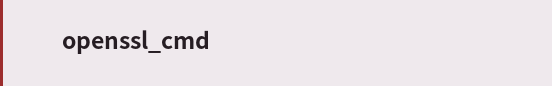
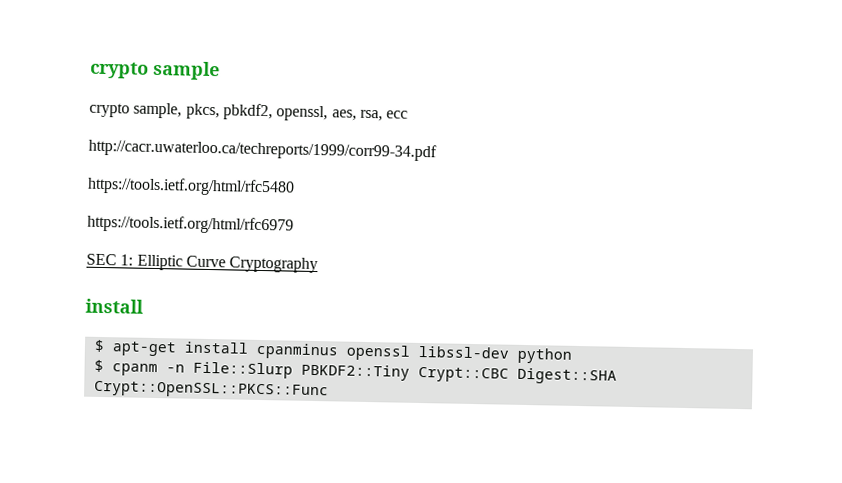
[62,30,210,54] openssl_cmd -> [90,60,220,81] [89,102,409,122] [88,138,437,162] [87,176,295,197] [87,214,294,235] [86,253,319,274] [85,298,144,314] [93,339,573,364] [93,359,617,385] [93,380,329,400] crypto sample // crypto sample, pkcs, pbkdf2, openssl, aes, rsa, ecc // http://cacr.uwaterloo.ca/techreports/1999/corr99-34.pdf // https://tools.ietf.org/html/rfc5480 // https://tools.ietf.org/html/rfc6979 // SEC 1: Elliptic Curve Cryptography // install // $ apt-get install cpanminus openssl libssl-dev python // $ cpanm -n File::Slurp PBKDF2::Tiny Crypt::CBC Digest::SHA Crypt::OpenSSL::PKCS::Func

